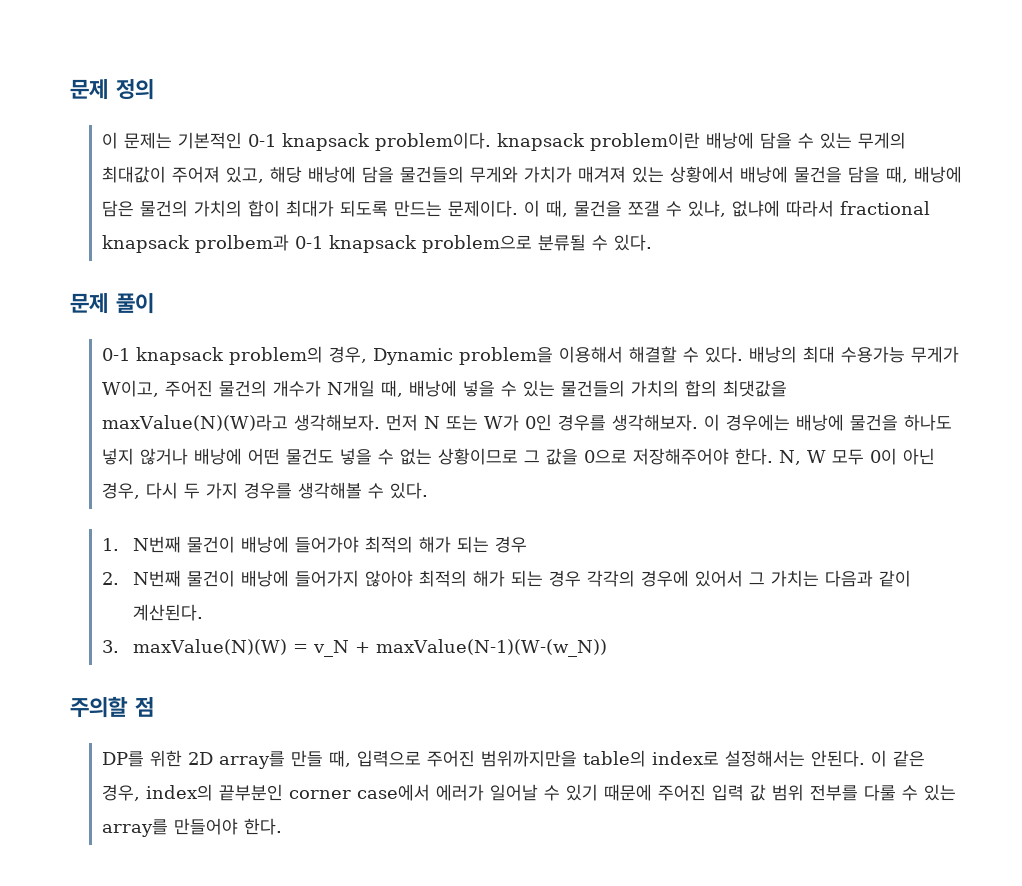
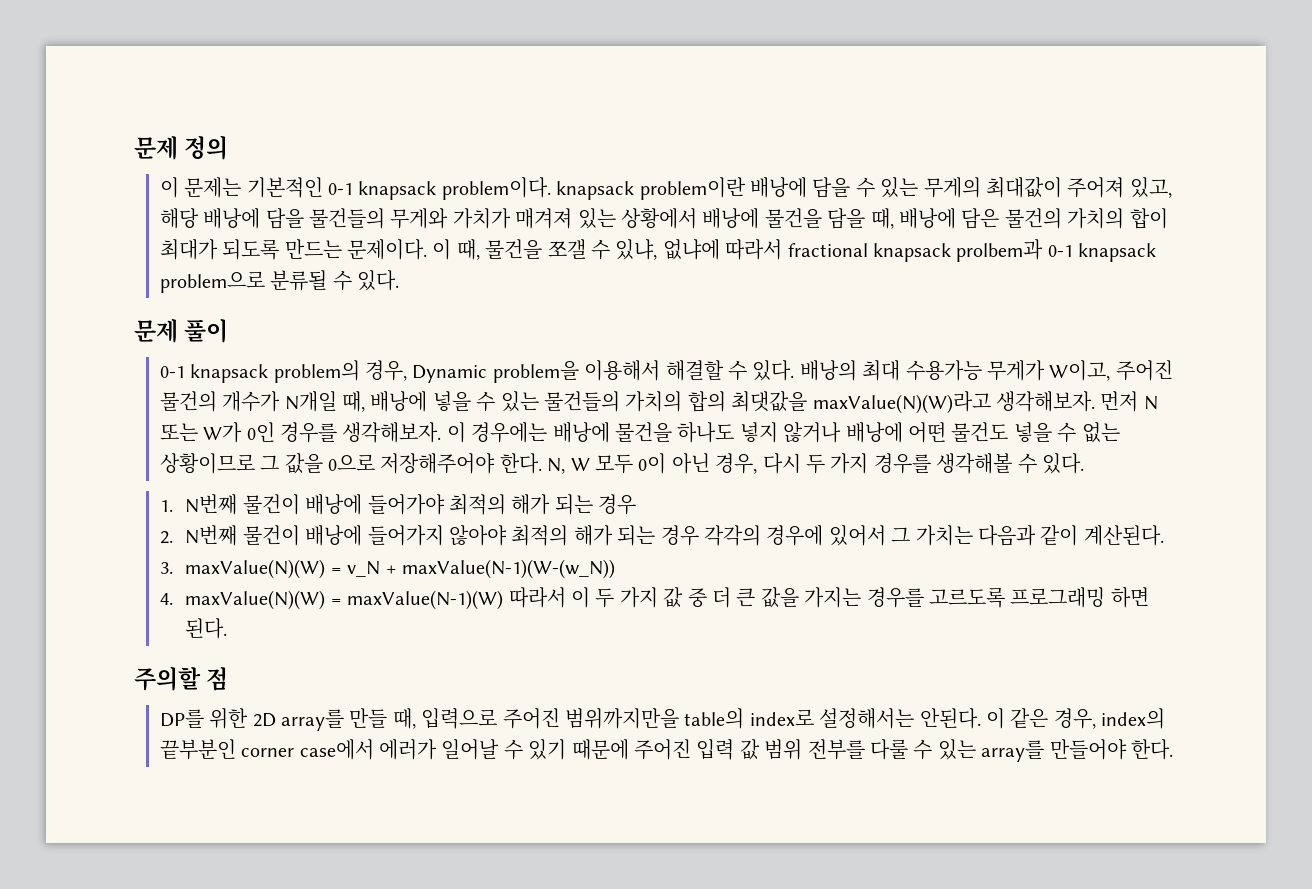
(608, 648) none -> [159,587,1149,610] [185,618,228,639] // 4. maxValue(N)(W) = maxValue(N-1)(W) 따라서 이 두 가지 값 중 더 큰 값을 가지는 경우를 고르도록 프로그래밍 하면 된다.

